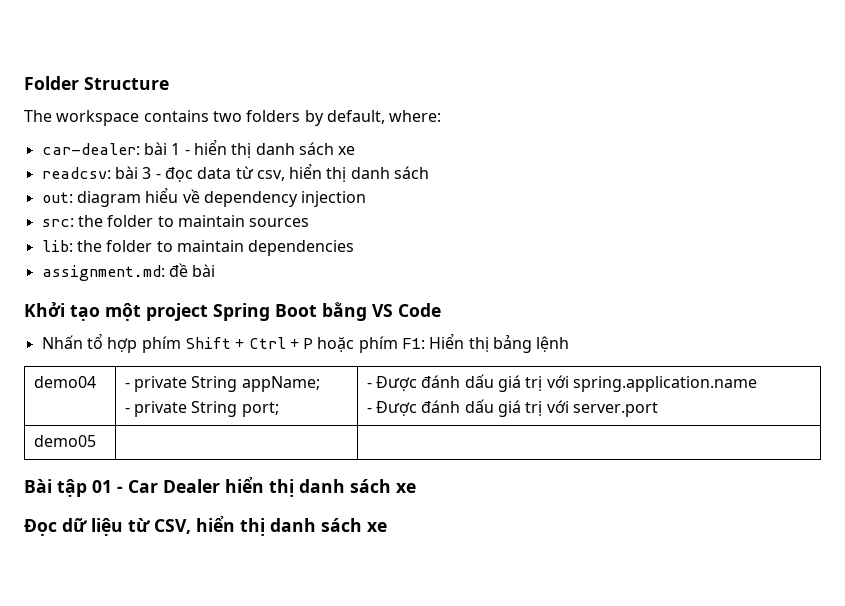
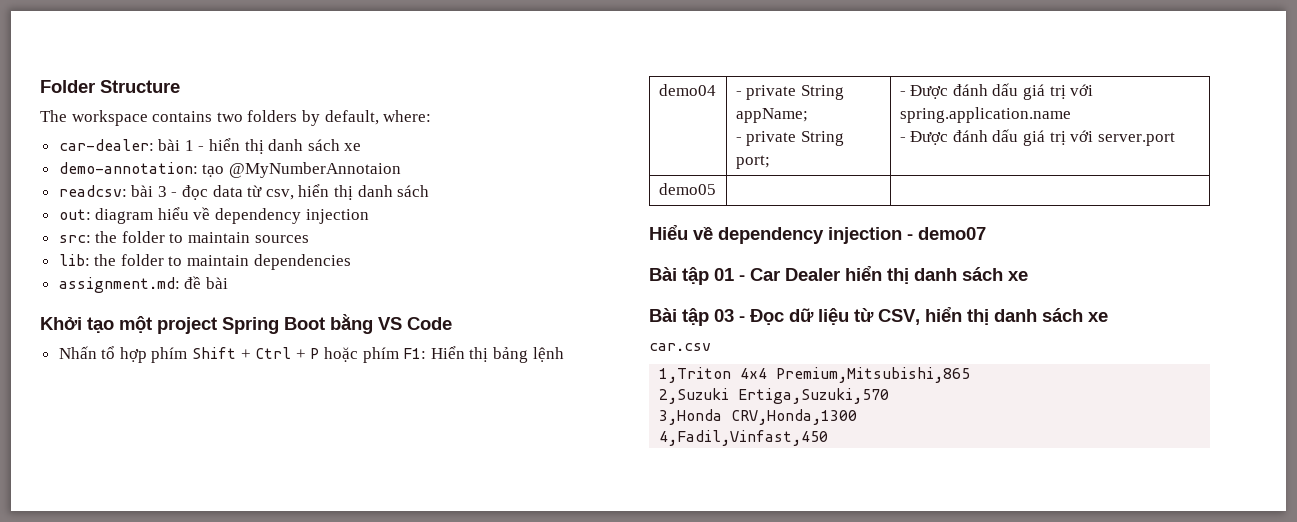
(356, 150) none -> [58,162,401,178] // demo-annotation: tạo @MyNumberAnnotaion
(96, 441) none -> [649,225,986,244] // Hiểu về dependency injection - demo07
(416, 488) none -> [649,308,745,326] Bài tập 03 -
(387, 527) none -> [649,343,711,351] [659,367,971,383] [659,388,890,404] [659,409,858,425] [659,430,829,446] // car.csv // 1,Triton 4x4 Premium,Mitsubishi,865 // 2,Suzuki Ertiga,Suzuki,570 // 3,Honda CRV,Honda,1300 // 4,Fadil,Vinfast,450

